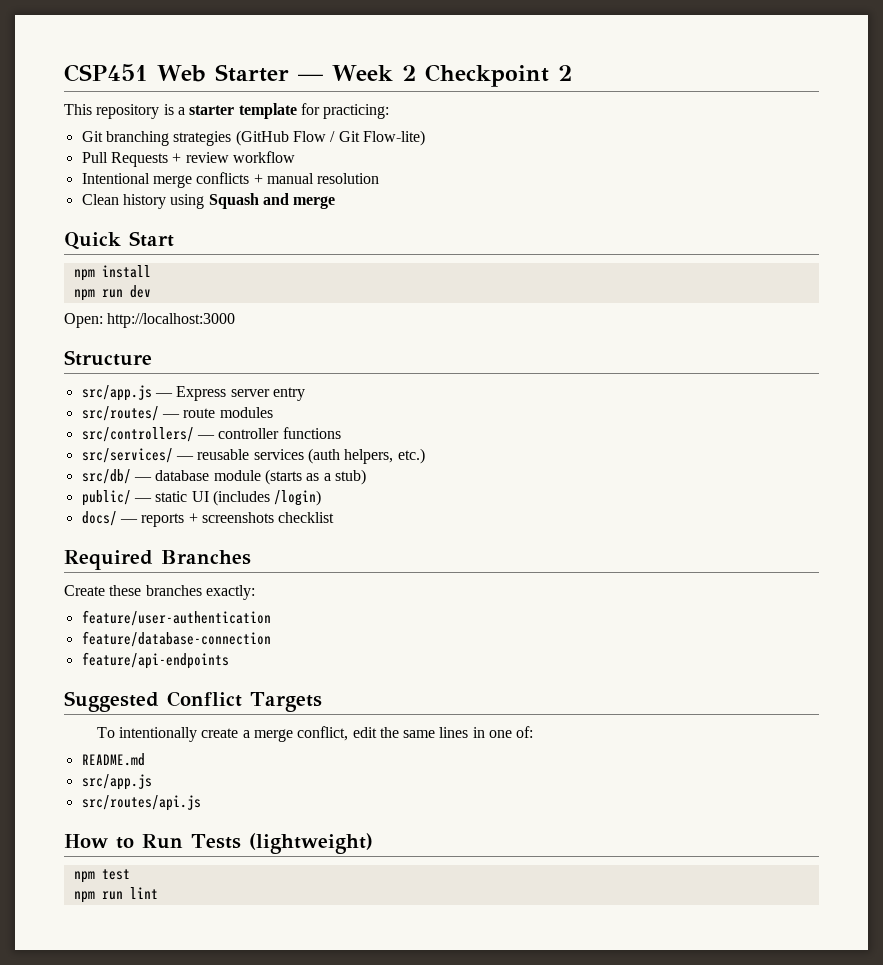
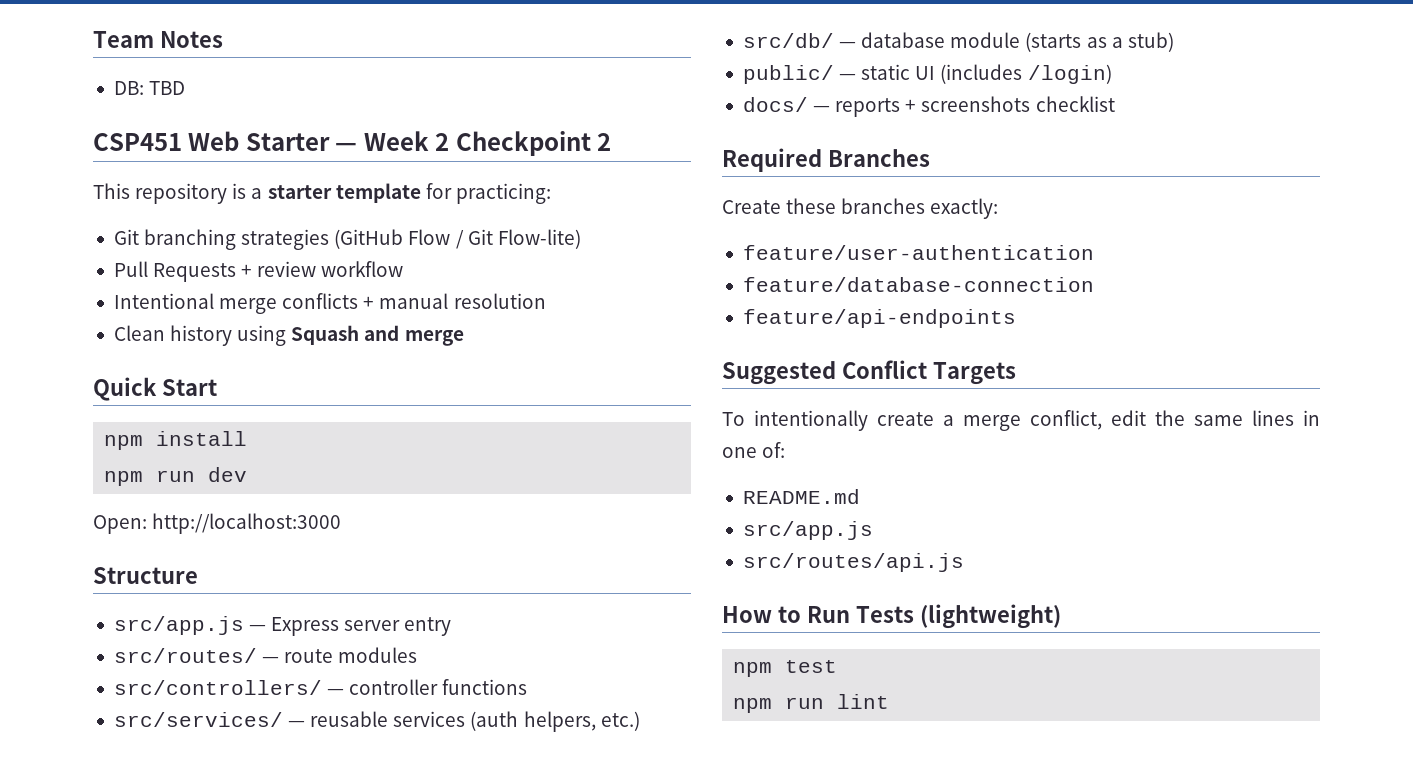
(64, 73) none -> [93,31,223,48] [113,81,186,95] Team Notes // DB: TBD //

